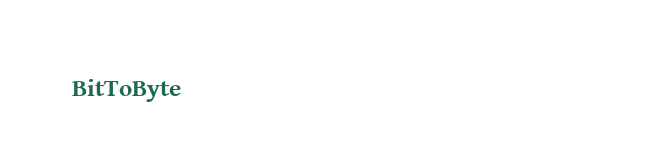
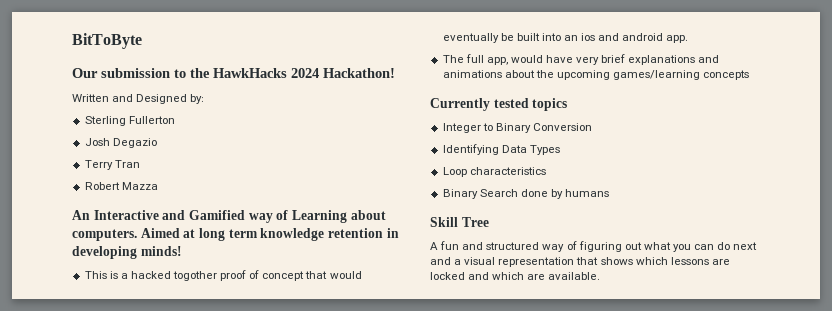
(181, 90) none -> [72,68,395,78] [72,94,205,104] [84,116,175,126] [84,138,157,148] [84,160,140,170] [84,182,158,190] [72,210,386,223] [72,228,399,241] [72,246,182,259] [84,270,362,281] [442,33,689,43] [442,54,720,65] [442,70,750,80] [430,98,568,111] [442,123,592,133] [442,144,560,155] [442,167,546,177] [442,189,610,199] [430,217,489,227] [430,241,758,252] [430,257,730,267] [430,272,601,280] // Our submission to the HawkHacks 2024 Hackathon! // Written and Designed by: // Sterling Fullerton // Josh Degazio // Terry Tran // Robert Mazza // An Interactive and Gamified way of Learning about computers. Aimed at long term knowledge retention in developing minds! // This is a hacked togother proof of concept that would eventually be built into an ios and android app. // The full app, would have very brief explanations and animations about the upcoming games/learning concepts // Currently tested topics // Integer to Binary Conversion // Identifying Data Types // Loop characteristics // Binary Search done by humans // Skill Tree // A fun and structured way of figuring out what you can do next and a visual representation that shows which lessons are locked and which are available.

